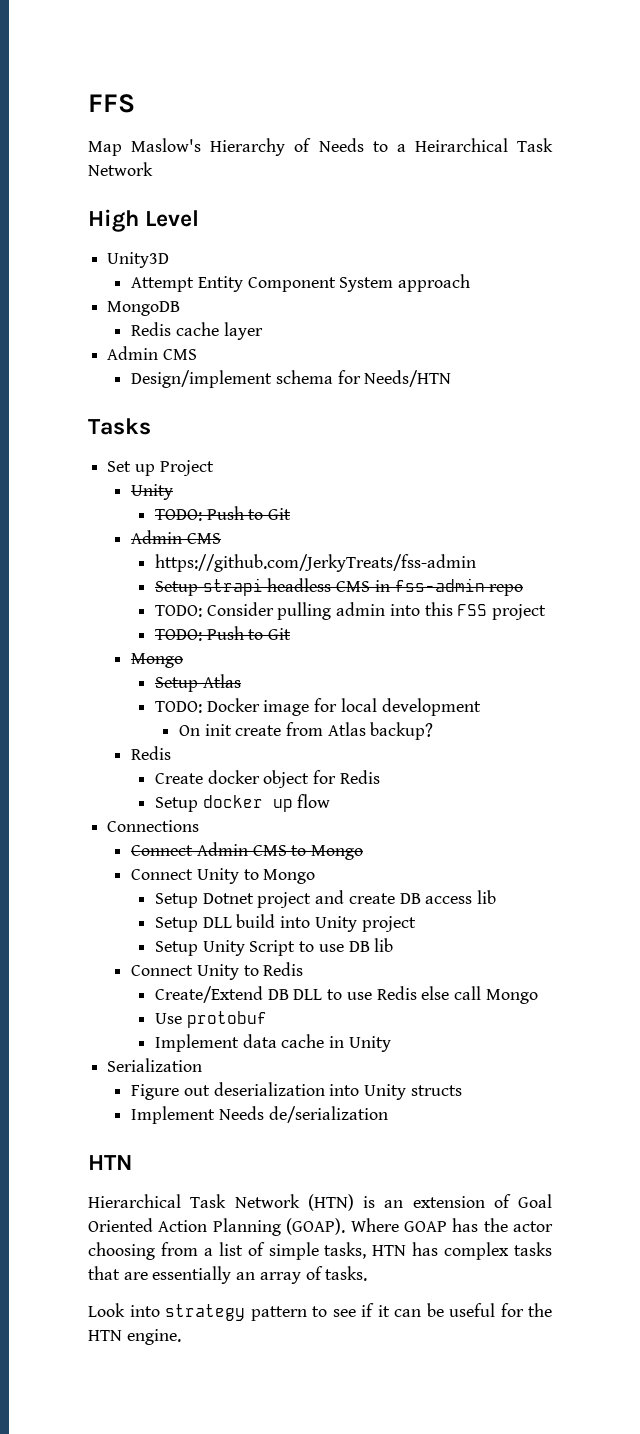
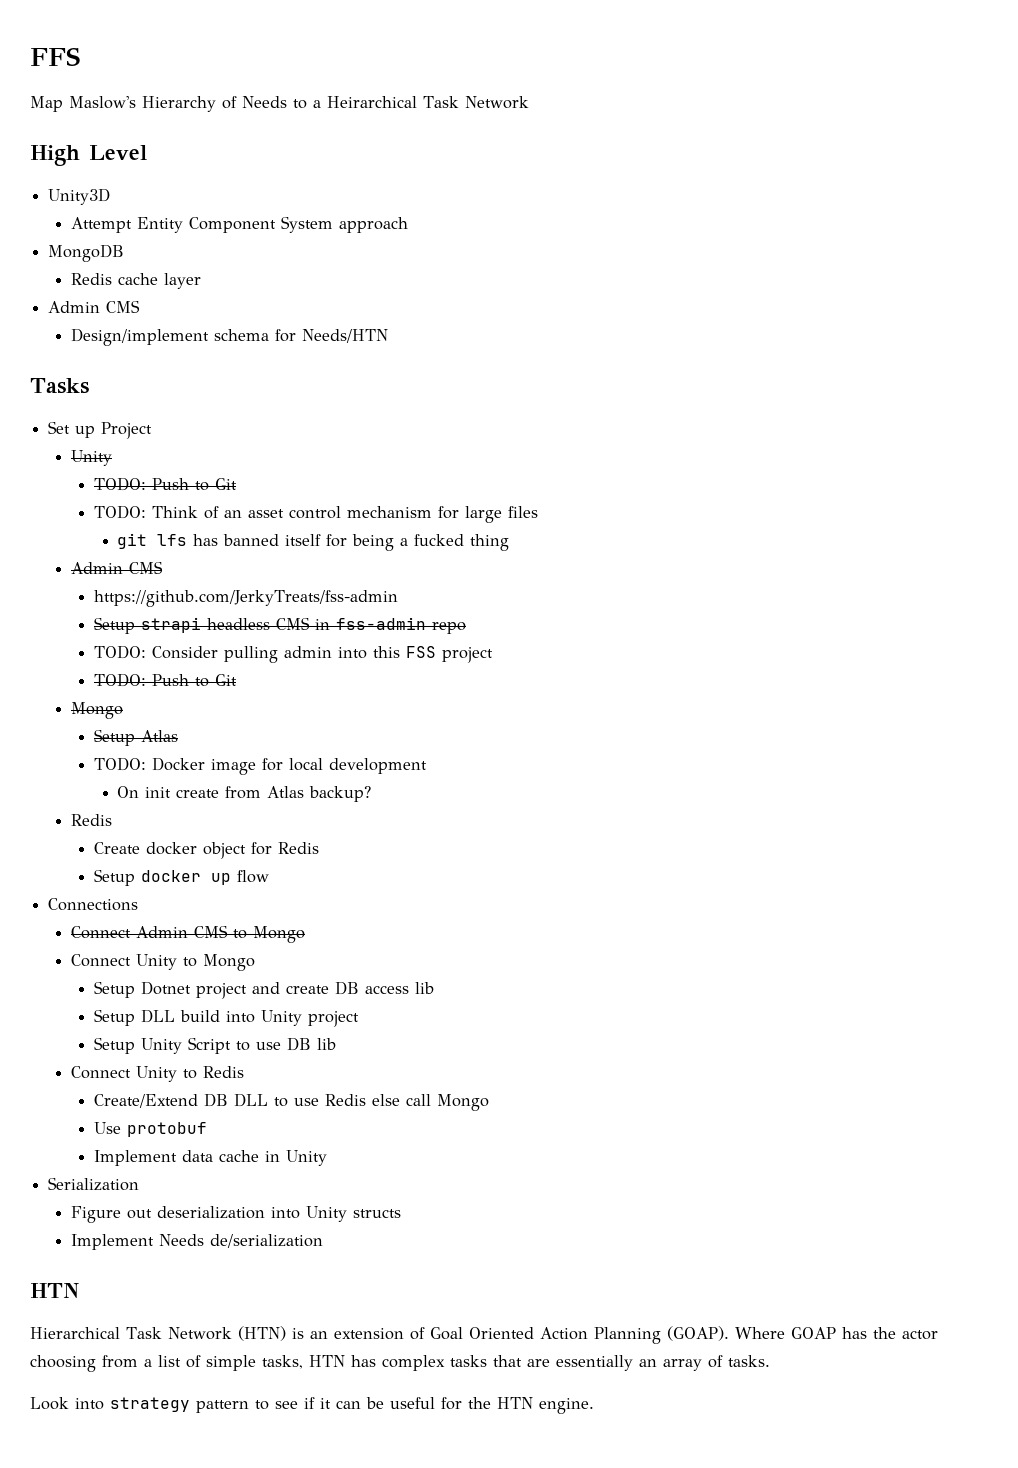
(292, 514) none -> [94,505,539,523] [117,533,510,551] // TODO: Think of an asset control mechanism for large files // git lfs has banned itself for being a fucked thing

